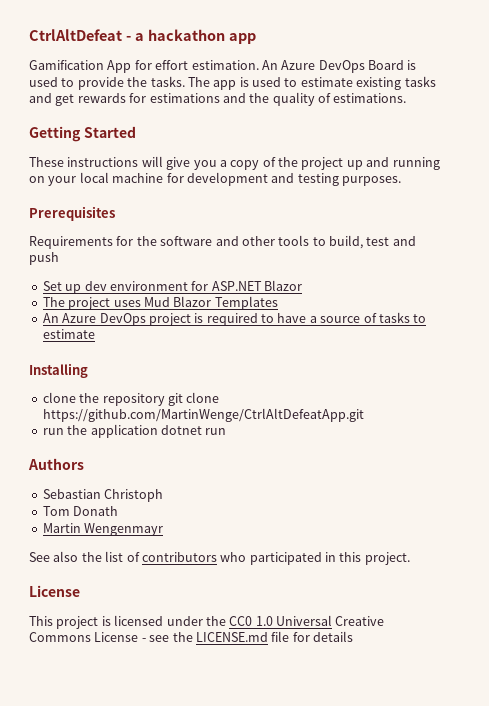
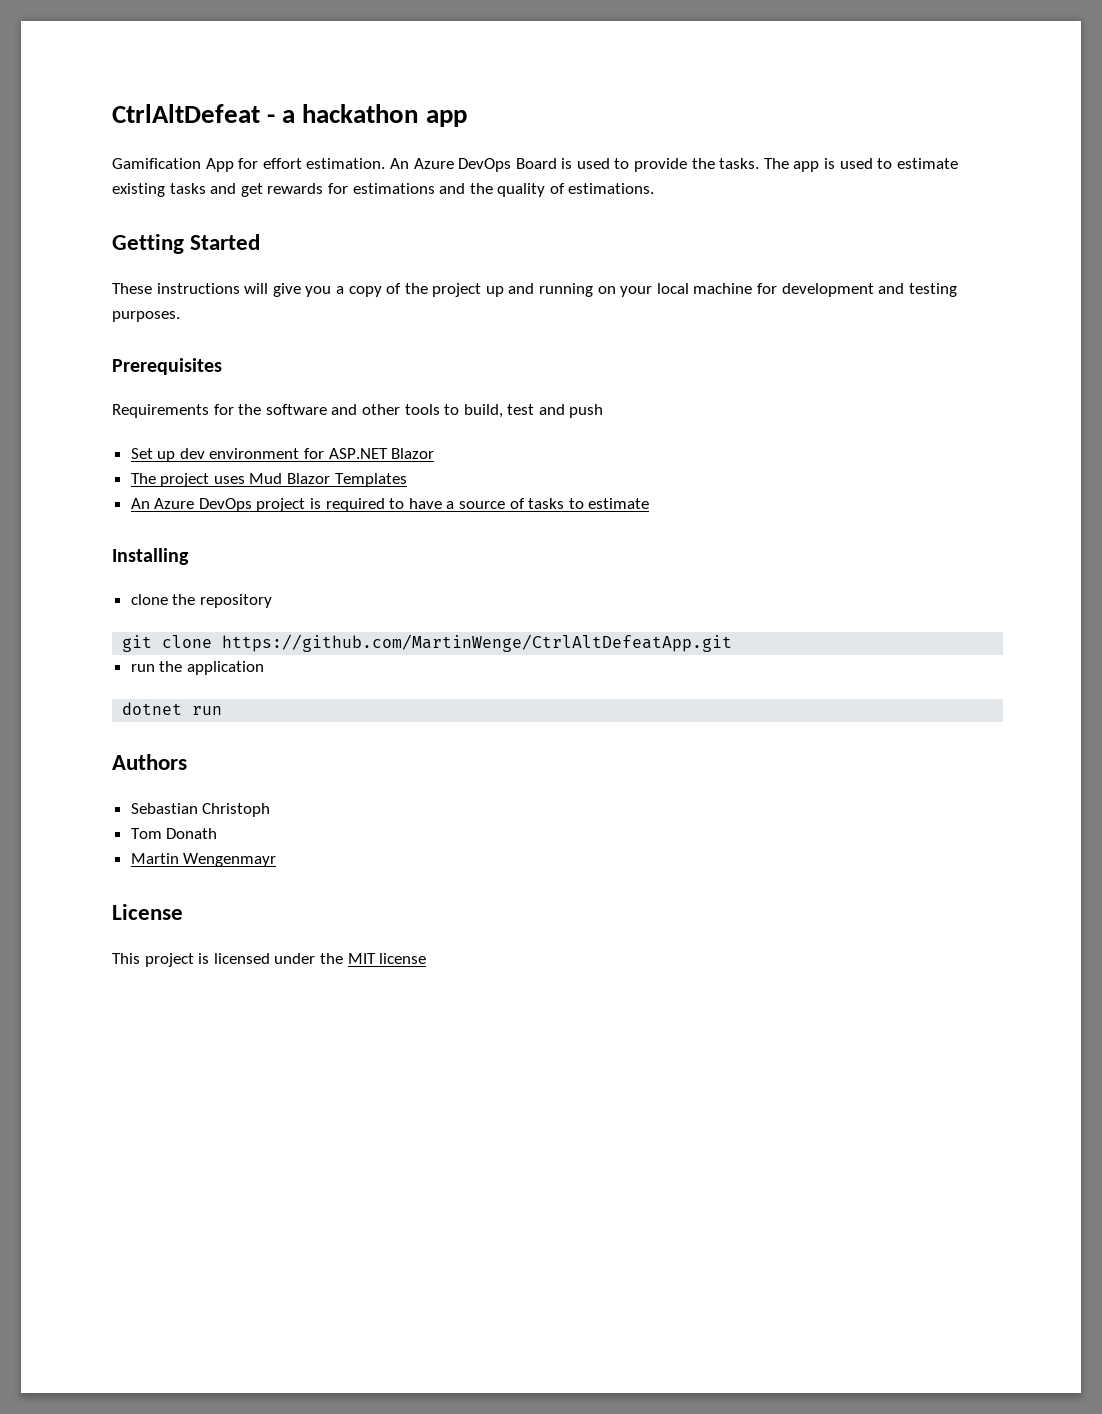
(165, 399) none -> (272, 601) //
(158, 431) none -> (264, 668) //
[29,551,410,565] // See also the list of contributors who participated in this project. -> (277, 860) none
[229,615,385,626] [29,631,353,642] CC0 1.0 Universal Creative Commons License - see the LICENSE.md file for details -> [347,953,427,964] MIT license

